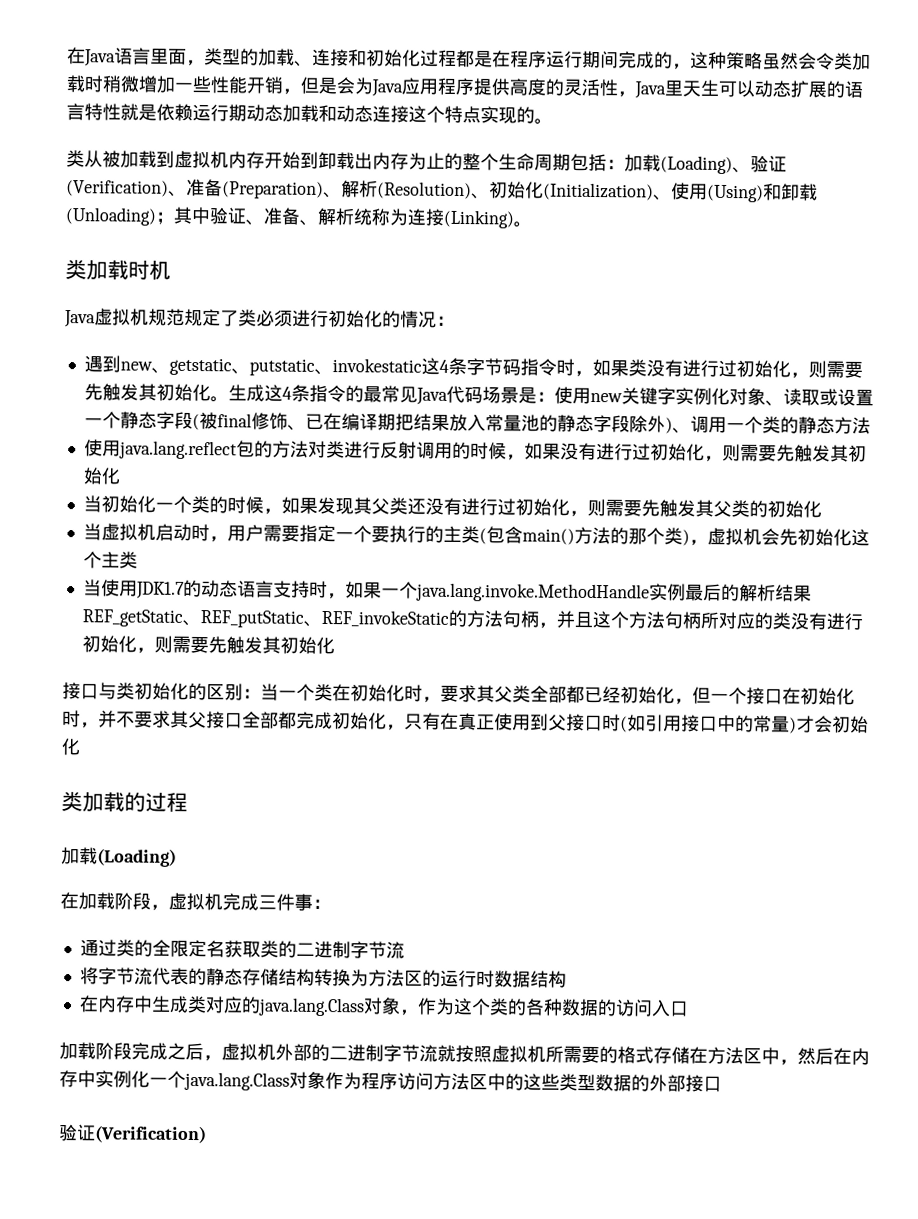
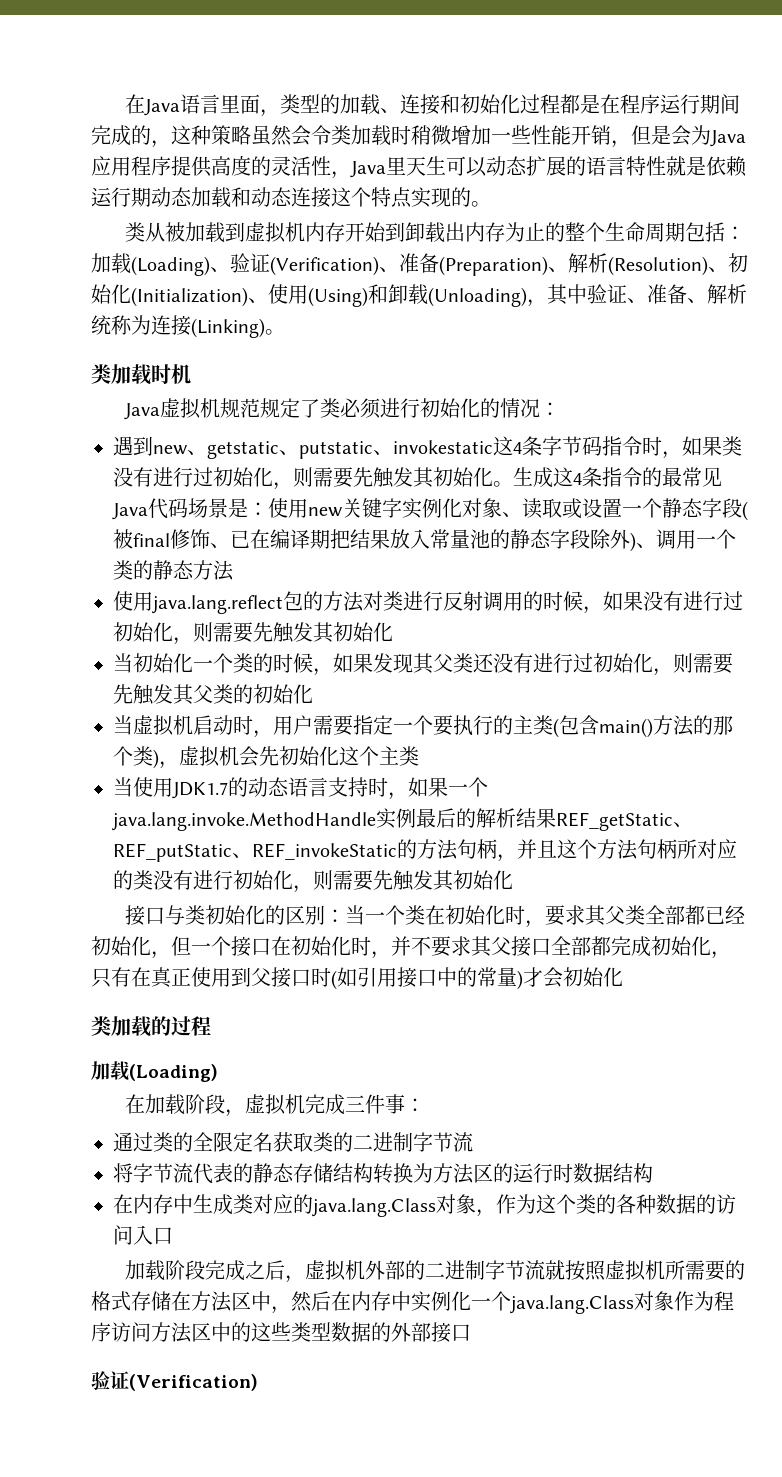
[155,211,174,225] ； -> [527,299,547,307] ，

